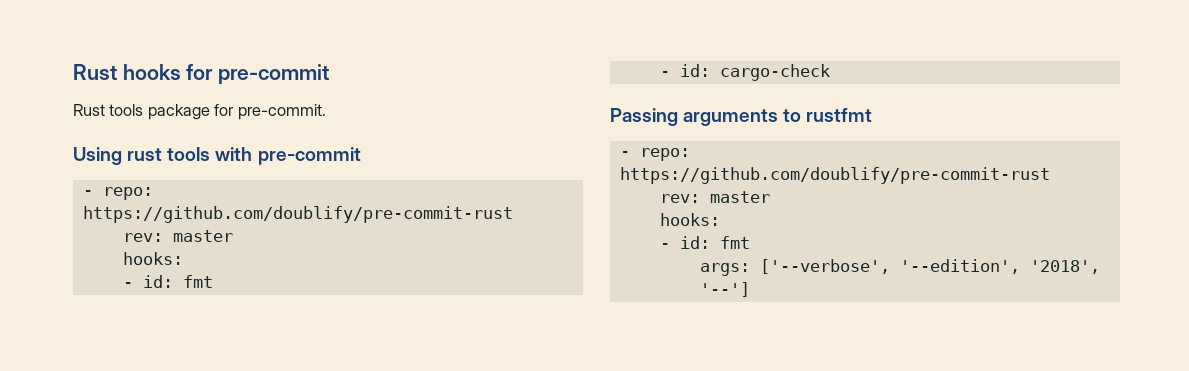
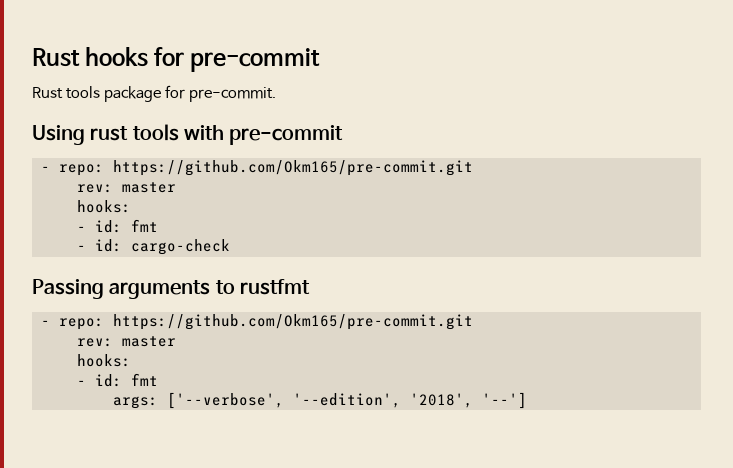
[82,206,513,223] https://github.com/doublify/pre-commit-rust -> [112,160,473,176] https://github.com/Okm165/pre-commit.git
[619,167,1050,184] https://github.com/doublify/pre-commit-rust -> [112,314,473,330] https://github.com/Okm165/pre-commit.git

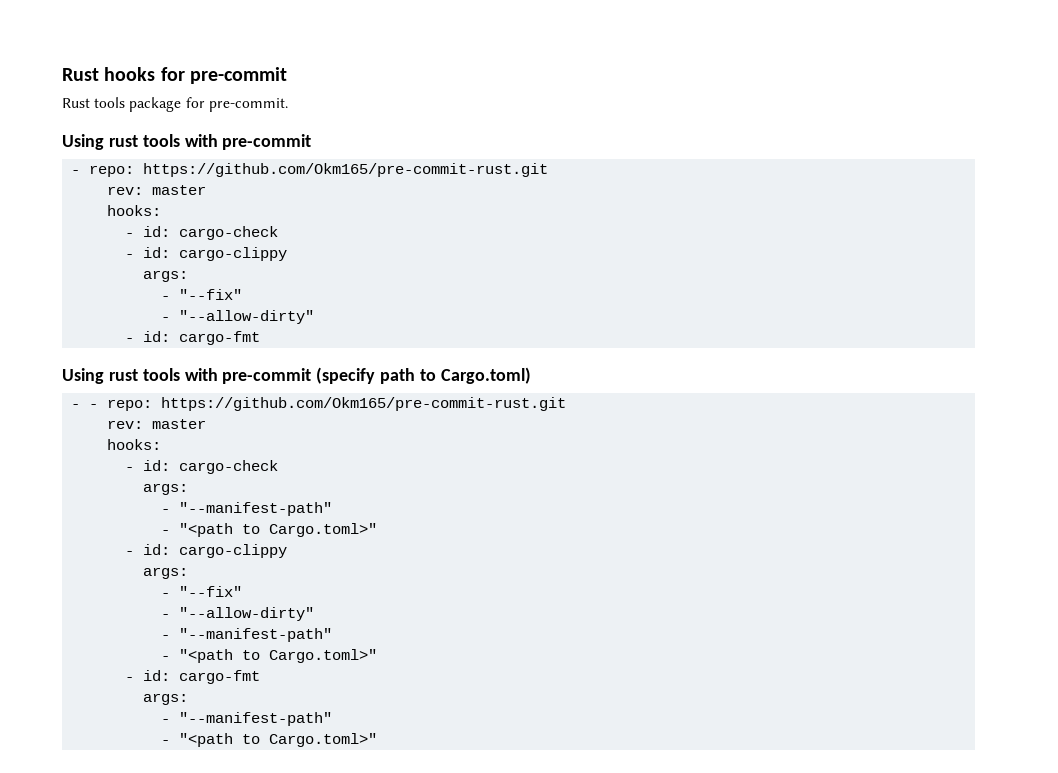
[112,160,473,176] [76,182,176,193] [76,200,131,213] [76,219,158,233] [76,239,230,255] [32,279,310,299] [40,314,473,330] [76,336,176,347] [76,354,131,367] [76,373,158,387] [112,392,527,409] https://github.com/Okm165/pre-commit.git // rev: master // hooks: // - id: fmt // - id: cargo-check // Passing arguments to rustfmt // - repo: https://github.com/Okm165/pre-commit.git // rev: master // hooks: // - id: fmt // args: ['--verbose', '--edition', '2018', '--'] -> [143,163,549,177] [107,185,207,195] [107,205,162,216] [125,226,279,240] [125,247,288,261] [143,270,189,282] [161,289,243,300] [161,310,315,324] [125,331,261,345] [62,367,531,384] [71,397,567,411] [107,419,207,429] [107,439,162,450] [125,460,279,474] [143,483,189,495] [161,502,333,516] [161,523,378,537] [125,544,288,558] [143,567,189,579] [161,586,243,597] [161,607,315,621] [161,628,333,642] [161,649,378,663] [125,670,261,684] [143,693,189,705] [161,712,333,726] [161,733,378,747] https://github.com/Okm165/pre-commit-rust.git // rev: master // hooks: // - id: cargo-check // - id: cargo-clippy // args: // - "--fix" // - "--allow-dirty" // - id: cargo-fmt // Using rust tools with pre-commit (specify path to Cargo.toml) // - - repo: https://github.com/Okm165/pre-commit-rust.git // rev: master // hooks: // - id: cargo-check // args: // - "--manifest-path" // - "<path to Cargo.toml>" // - id: cargo-clippy // args: // - "--fix" // - "--allow-dirty" // - "--manifest-path" // - "<path to Cargo.toml>" // - id: cargo-fmt // args: // - "--manifest-path" // - "<path to Cargo.toml>"

